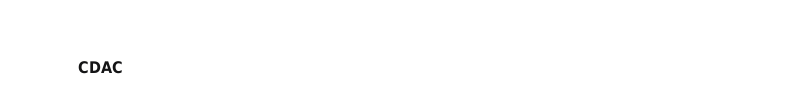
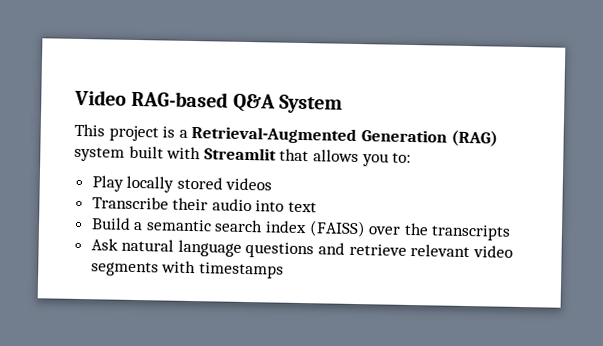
[78,61,123,74] CDAC -> [74,89,343,114] [74,123,498,147] [74,145,412,167] [91,175,273,193] [91,196,318,213] [90,217,512,241] [90,238,513,259] [90,260,284,279] Video RAG-based Q&A System // This project is a Retrieval-Augmented Generation (RAG) system built with Streamlit that allows you to: // Play locally stored videos // Transcribe their audio into text // Build a semantic search index (FAISS) over the transcripts // Ask natural language questions and retrieve relevant video segments with timestamps

